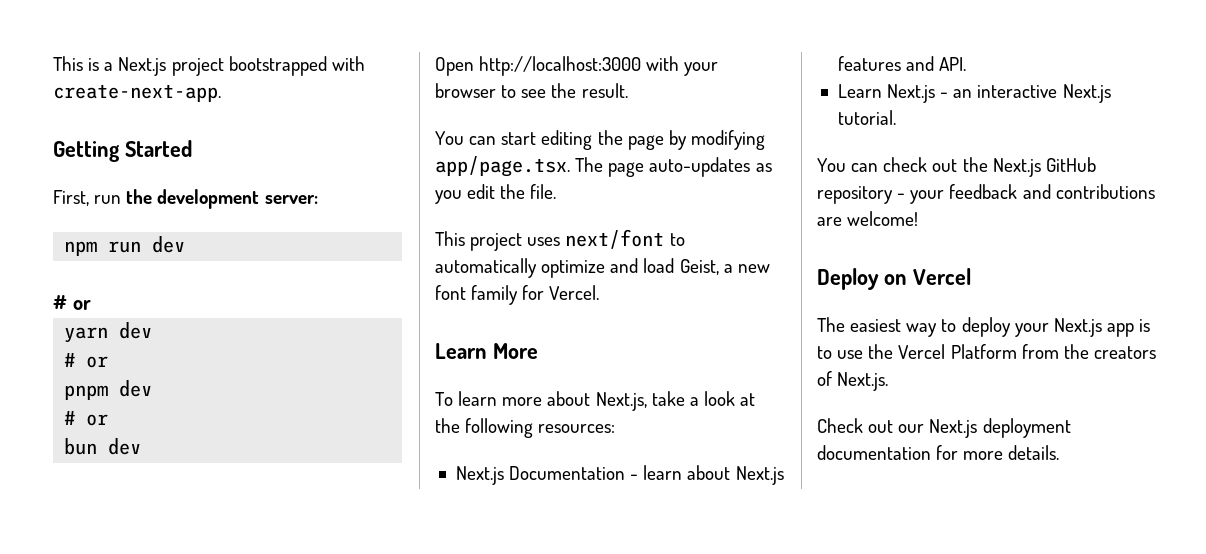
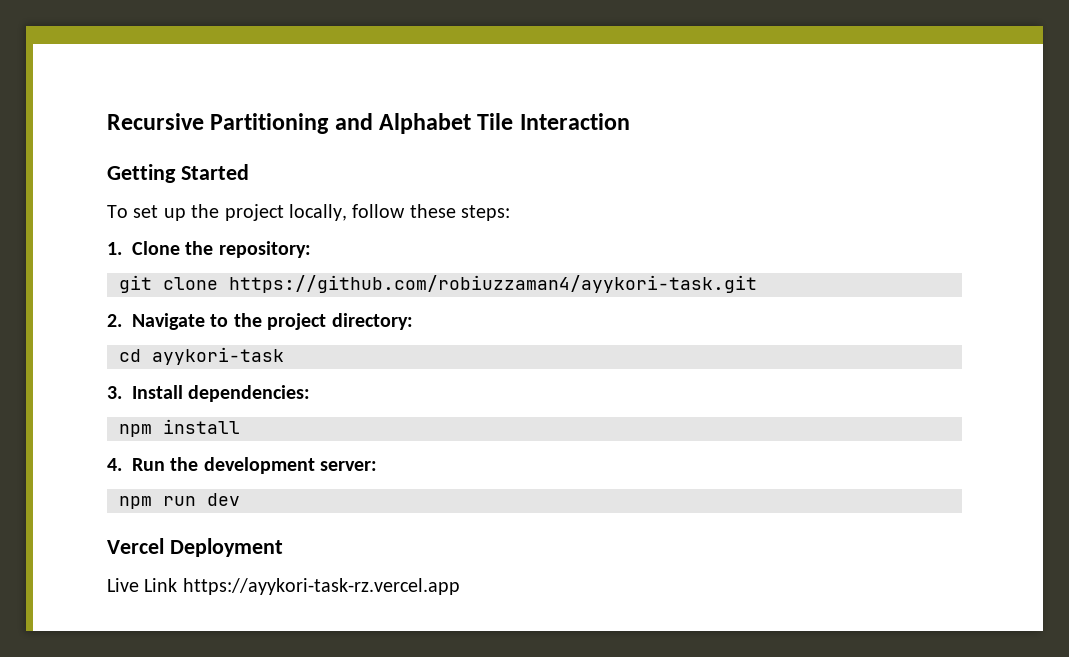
[53,56,365,76] [53,84,221,102] [53,140,192,162] [53,190,122,206] This is a Next.js project bootstrapped with create-next-app. // Getting Started // First, run -> [107,113,630,134] [107,164,249,183] [107,204,511,221] [107,241,311,258] [119,275,757,293] [107,313,413,330] [119,347,284,365] [107,385,311,402] [119,419,240,437] [107,458,165,471] Recursive Partitioning and Alphabet Tile Interaction // Getting Started // To set up the project locally, follow these steps: // 1. Clone the repository: // git clone https://github.com/robiuzzaman4/ayykori-task.git // 2. Navigate to the project directory: // cd ayykori-task // 3. Install dependencies: // npm install // 4. Run
[53,295,91,310] [64,322,153,343] [64,353,109,368] [64,380,153,400] [64,411,109,426] [64,438,142,455] [435,56,719,76] [435,83,628,98] [435,130,765,150] [435,156,772,177] [435,184,557,204] [435,229,685,251] [435,258,770,278] [435,285,600,305] [435,343,538,359] [435,391,756,411] [435,418,616,438] [455,465,784,485] [837,56,967,71] [837,84,1111,103] [837,110,896,125] [817,157,1096,177] [817,184,1155,204] [817,211,919,226] [817,268,971,290] [817,317,1151,337] [817,344,1156,359] [817,371,889,391] [817,418,1071,438] [817,445,1060,460] # or // yarn dev // # or // pnpm dev // # or // bun dev // Open http://localhost:3000 with your browser to see the result. // You can start editing the page by modifying app/page.tsx. The page auto-updates as you edit the file. // This project uses next/font to automatically optimize and load Geist, a new font family for Vercel. // Learn More // To learn more about Next.js, take a look at the following resources: // Next.js Documentation - learn about Next.js features and API. // Learn Next.js - an interactive Next.js tutorial. // You can check out the Next.js GitHub repository - your feedback and contributions are welcome! // Deploy on Vercel // The easiest way to deploy your Next.js app is to use the Vercel Platform from the creators of Next.js. // Check out our Next.js deployment documentation for more details. -> [107,538,283,557] [107,578,460,595] Vercel Deployment // Live Link https://ayykori-task-rz.vercel.app

